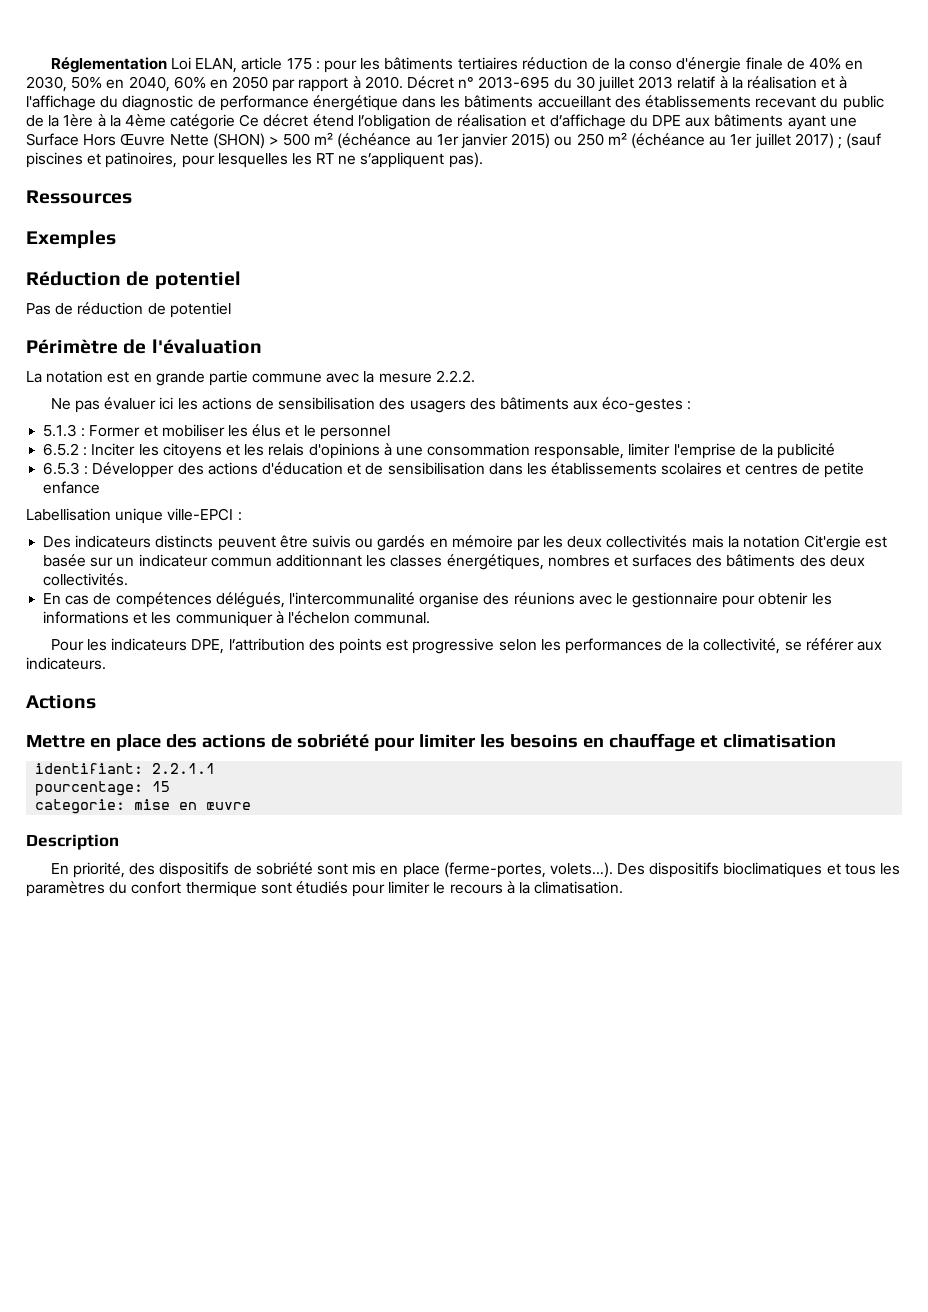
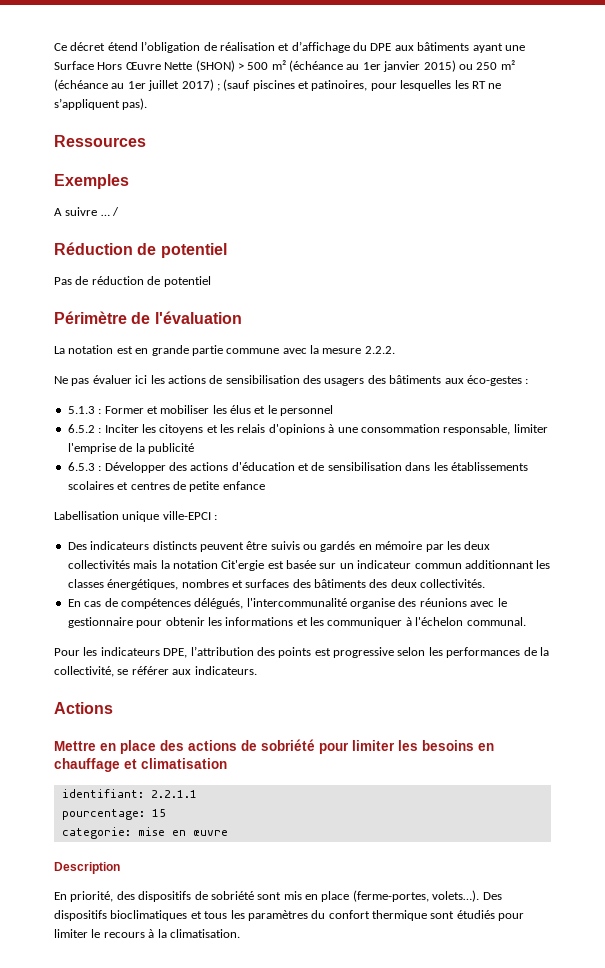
[50,57,864,73] [26,76,848,92] [26,95,884,111] [26,114,236,130] Réglementation Loi ELAN, article 175 : pour les bâtiments tertiaires réduction de la conso d'énergie finale de 40% en 2030, 50% en 2040, 60% en 2050 par rapport à 2010. Décret n° 2013-695 du 30 juillet 2013 relatif à la réalisation et à l'affichage du diagnostic de performance énergétique dans les bâtiments accueillant des établissements recevant du public de la 1ère à la 4ème catégorie -> (54, 47) none
(116, 239) none -> [54,207,120,216] // A suivre … /

